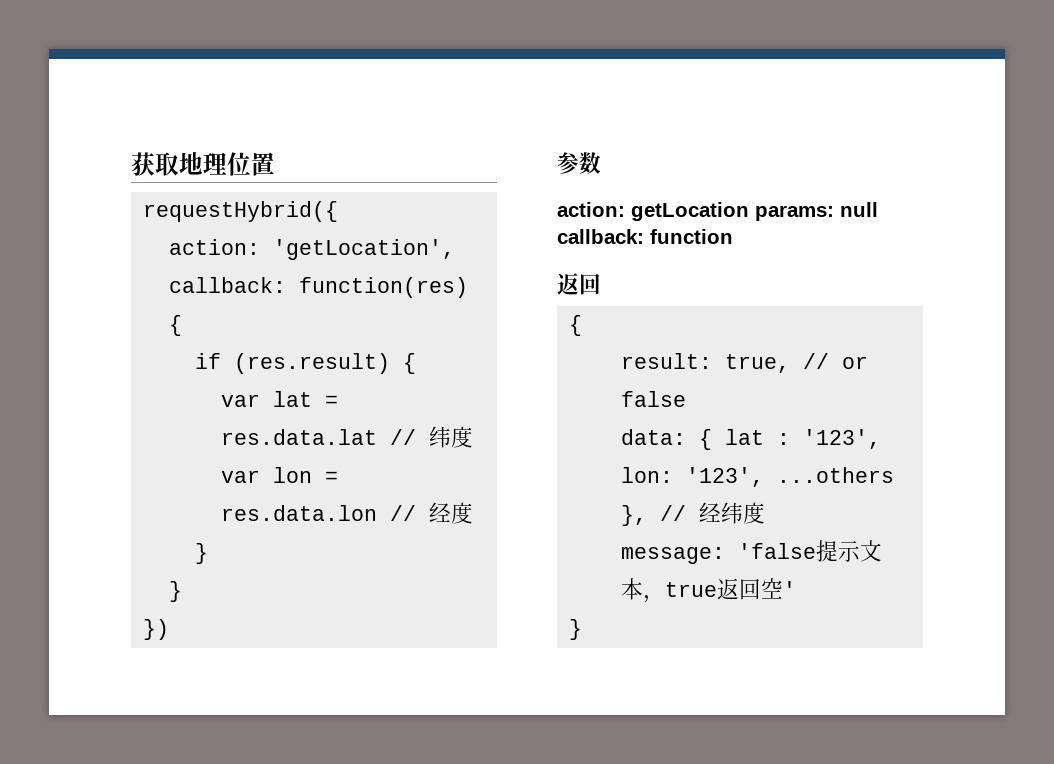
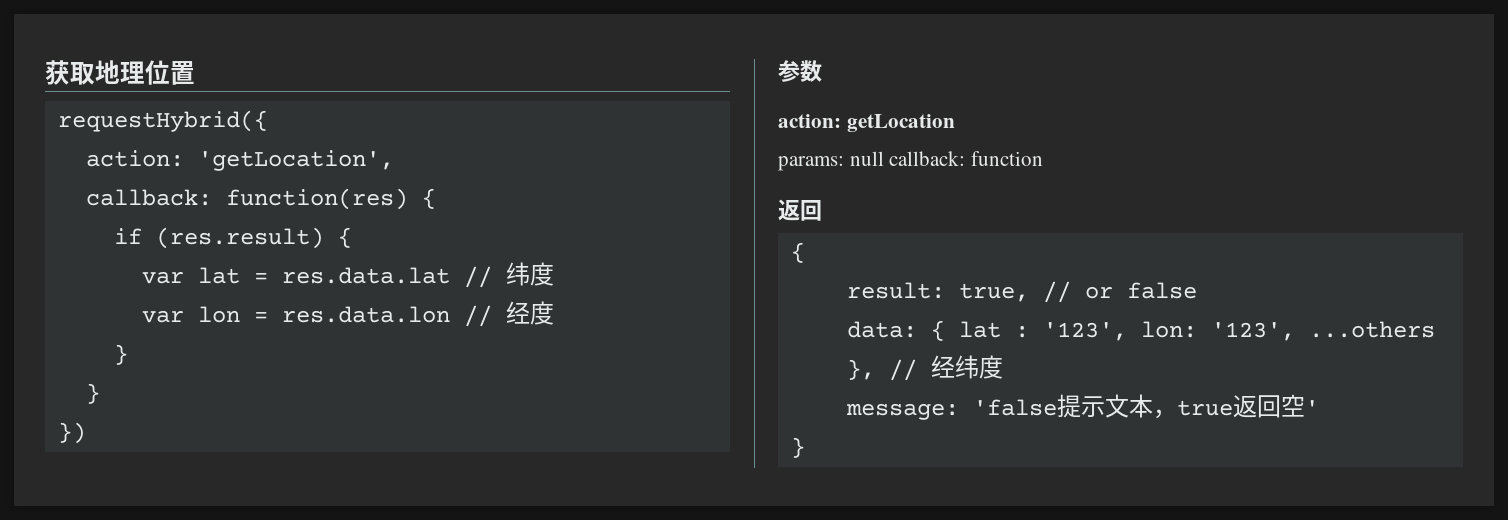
(749, 211) none -> (955, 123) //

